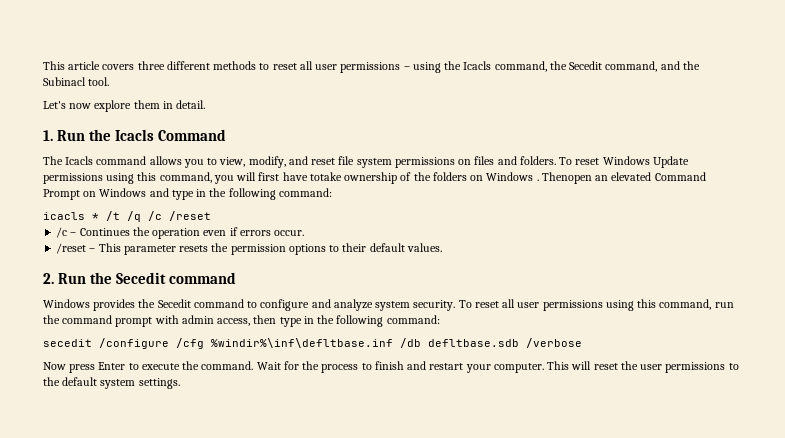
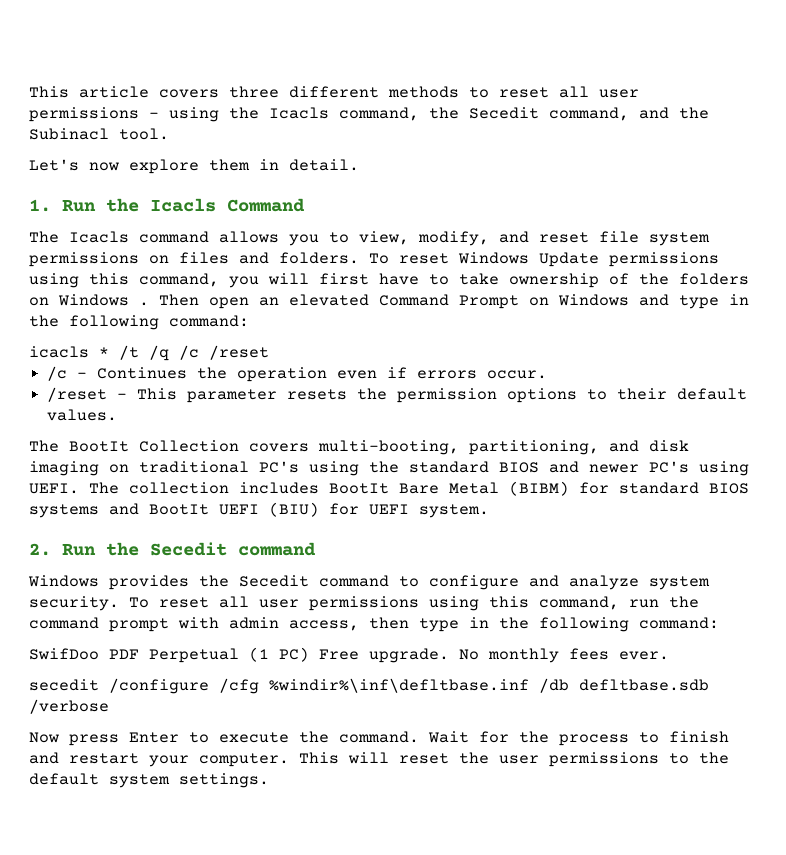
[309,172,342,181] totake -> [429,273,499,285] to take
[541,172,592,184] Thenopen -> [159,294,249,309] Then open
(442, 247) none -> [29,440,689,455] [29,461,749,476] [29,481,749,496] [29,502,489,518] // The BootIt Collection covers multi-booting, partitioning, and disk imaging on traditional PC's using the standard BIOS and newer PC's using UEFI. The collection includes BootIt Bare Metal (BIBM) for standard BIOS systems and BootIt UEFI (BIU) for UEFI system.
(440, 319) none -> [29,647,669,663] // SwifDoo PDF Perpetual (1 PC) Free upgrade. No monthly fees ever.

